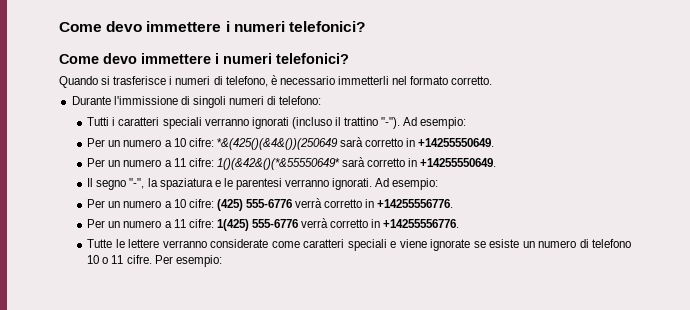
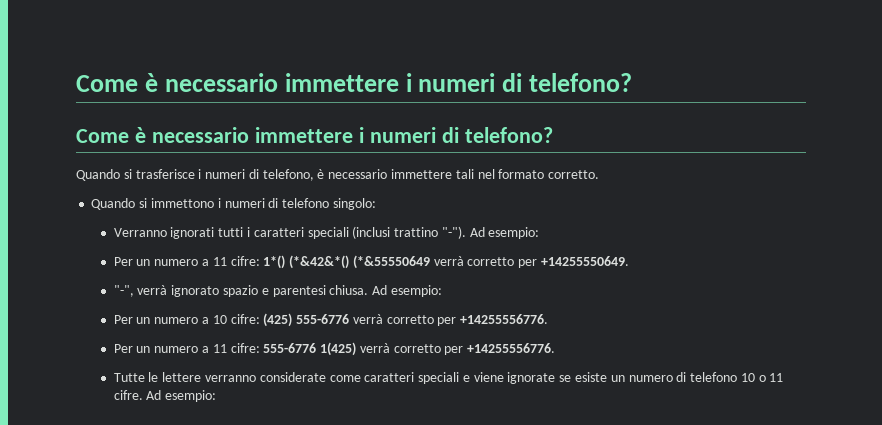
[59,21,365,32] [59,53,349,64] Come devo immettere i numeri telefonici? // Come devo immettere i numeri telefonici? -> [76,73,633,92] [76,127,553,143] Come è necessario immettere i numeri di telefono? // Come è necessario immettere i numeri di telefono?
[337,76,389,85] immetterli -> [391,169,474,179] immettere tali
[71,96,322,108] [87,117,341,129] Durante l'immissione di singoli numeri di telefono: // Tutti i caratteri speciali verranno ignorati (incluso il -> [91,198,376,210] [113,226,391,239] Quando si immettono i numeri di telefono singolo: // Verranno ignorati tutti i caratteri speciali (inclusi
[173,137,495,150] [87,157,497,170] [87,178,373,190] 10 cifre: *&(425()(&4&())(250649 sarà corretto in +14255550649. // Per un numero a 11 cifre: 1()(&42&()(*&55550649* sarà corretto in +14255550649. // Il segno "-", la spaziatura e le parentesi verranno ignorati. -> [212,255,630,269] [113,285,369,297] 11 cifre: 1*() (*&42&*() (*&55550649 verrà corretto per +14255550649. // "-", verrà ignorato spazio e parentesi chiusa.
[365,199,375,208] in -> [437,317,457,326] per
[216,218,381,231] 1(425) 555-6776 verrà corretto in -> [263,342,464,356] 555-6776 1(425) verrà corretto per
[154,255,173,264] Per -> [146,390,162,400] Ad

